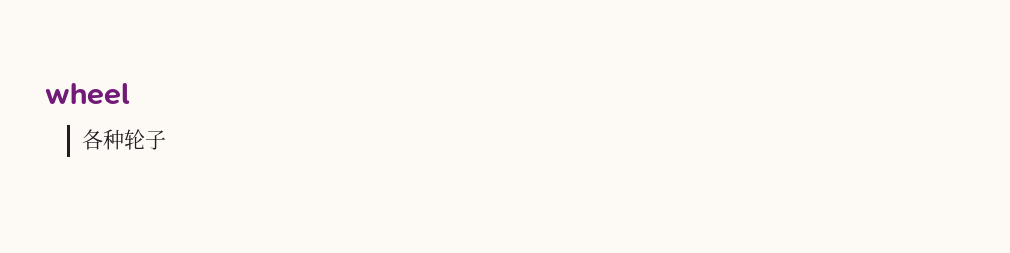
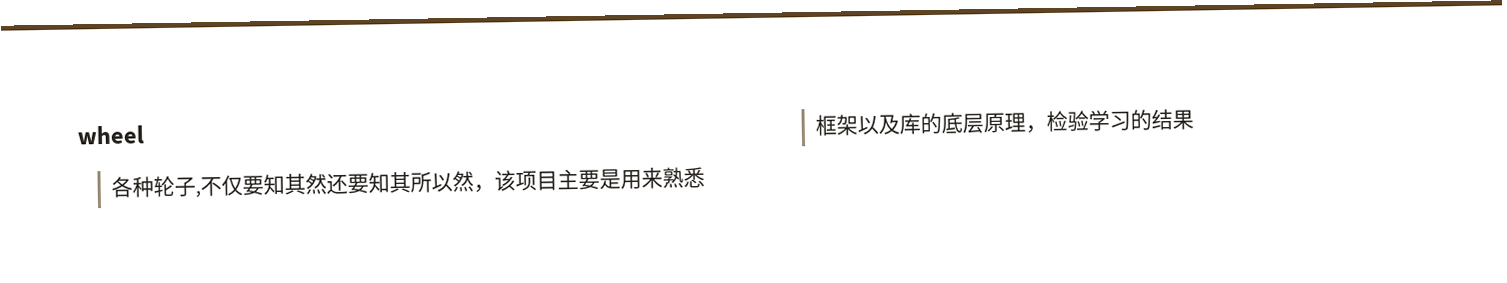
(166, 140) none -> [195,166,706,198] [815,108,1195,136] ,不仅要知其然还要知其所以然，该项目主要是用来熟悉框架以及库的底层原理，检验学习的结果

